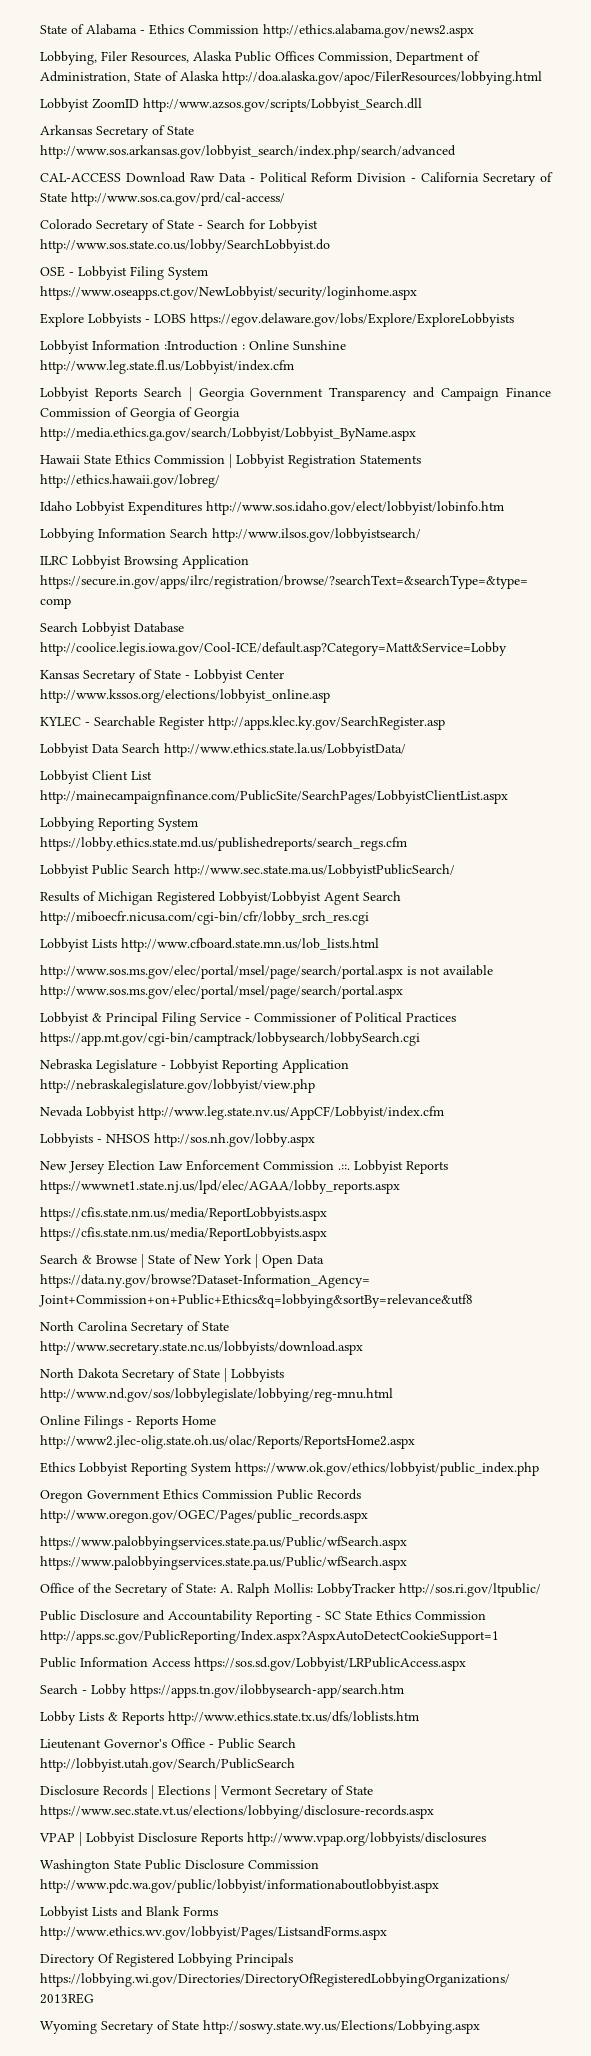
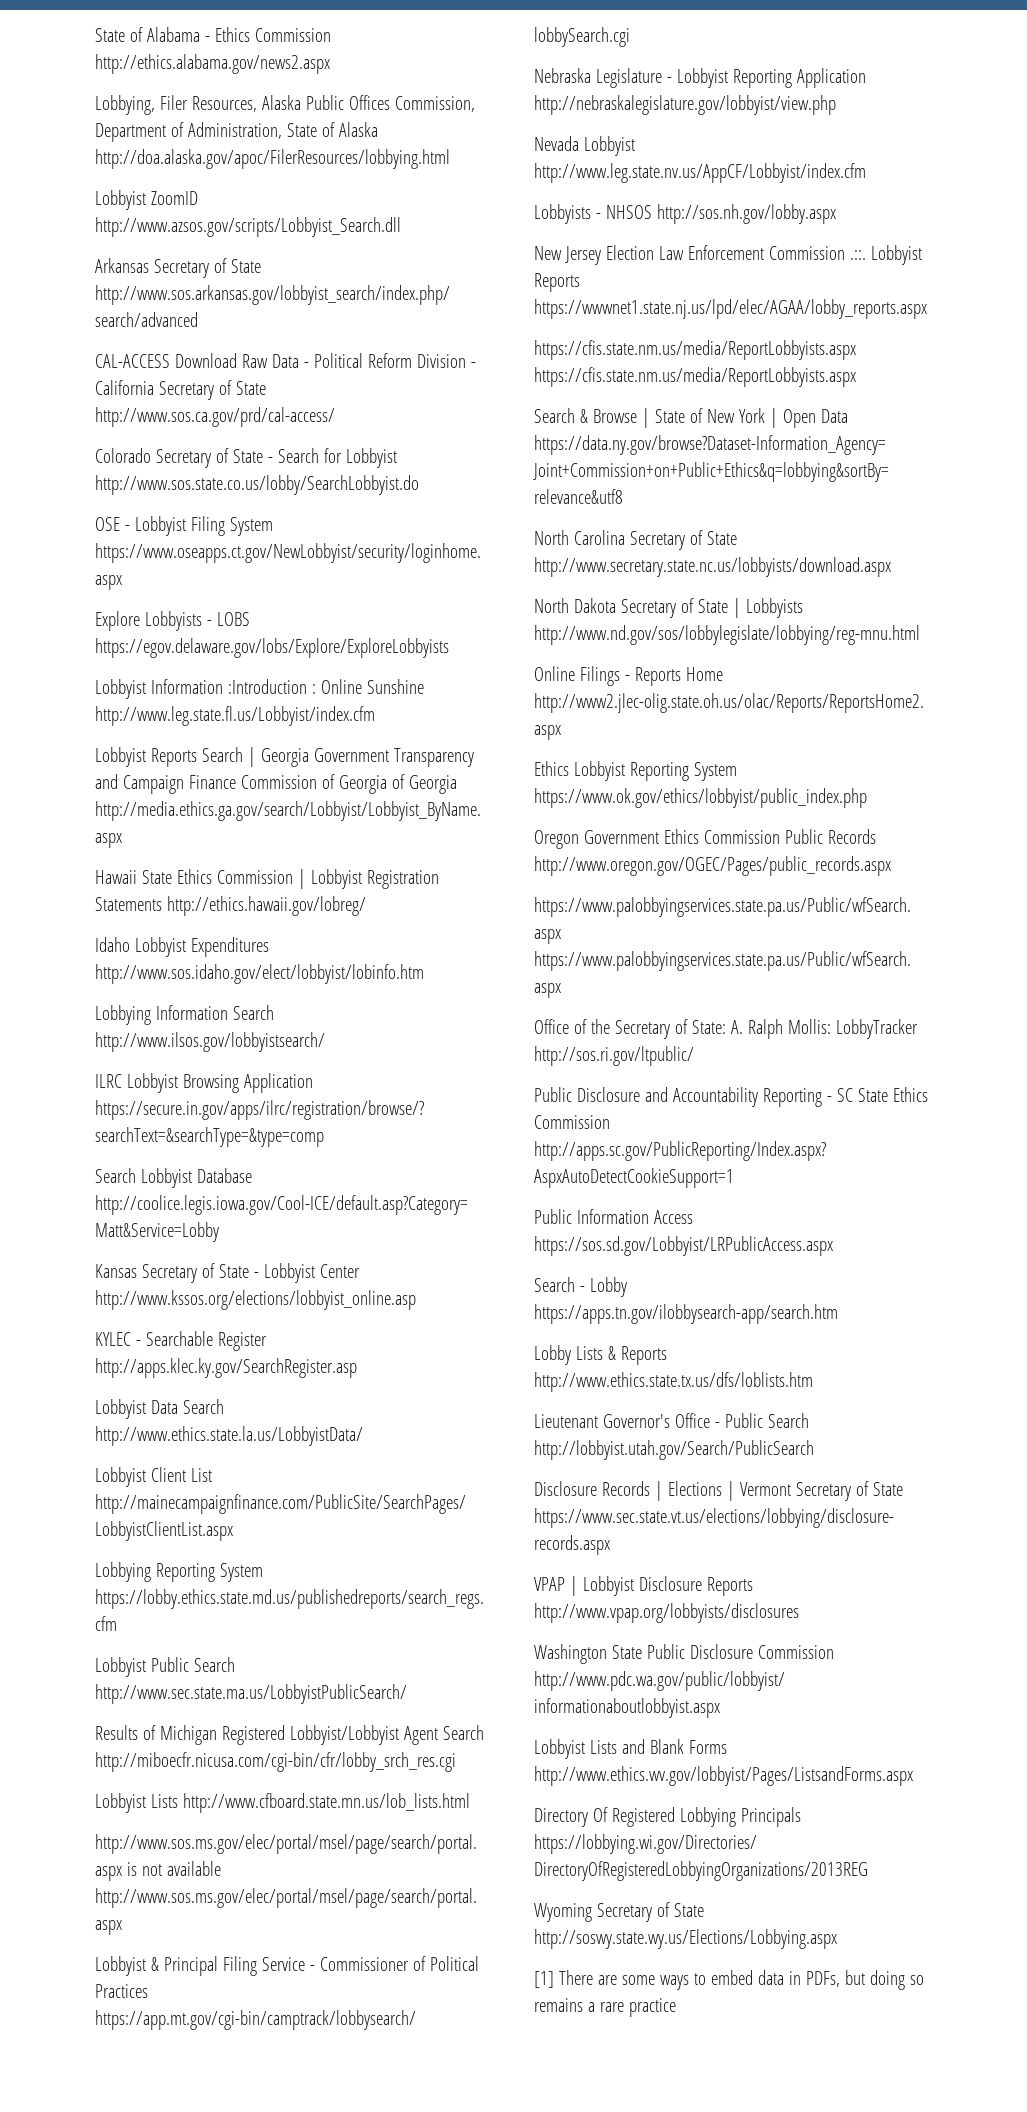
(480, 2027) none -> [534,1970,924,1990] [534,1998,676,2017] // [1] There are some ways to embed data in PDFs, but doing so remains a rare practice

